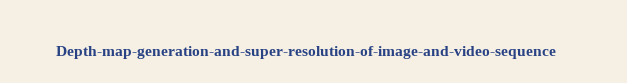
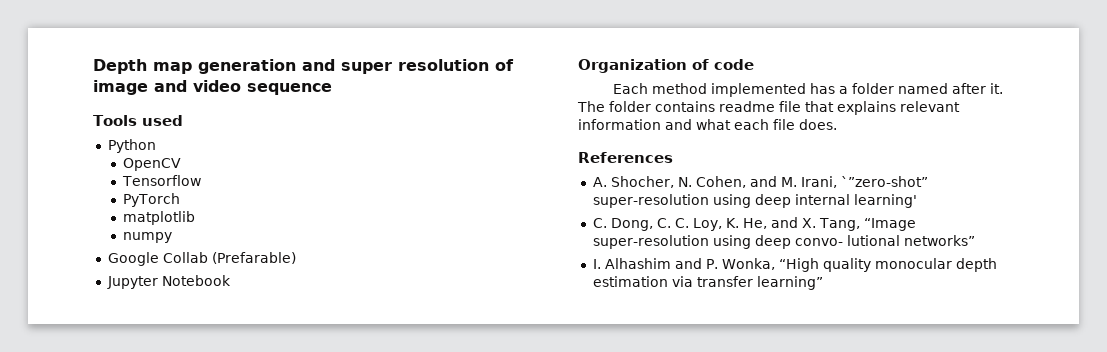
[56,46,556,59] Depth-map-generation-and-super-resolution-of-image-and-video-sequence -> [93,59,514,74] [93,80,332,95] [93,115,183,126] [107,139,156,153] [123,158,182,171] [122,175,202,186] [123,193,181,207] [123,211,196,225] [123,232,173,243] [107,252,296,266] [106,275,231,289] [578,59,754,73] [613,83,1004,97] [577,101,960,115] [578,119,837,130] [578,152,673,163] [592,176,928,188] [592,194,917,208] [592,217,916,231] [592,235,975,249] [592,258,997,272] [592,276,823,290] Depth map generation and super resolution of image and video sequence // Tools used // Python // OpenCV // Tensorflow // PyTorch // matplotlib // numpy // Google Collab (Prefarable) // Jupyter Notebook // Organization of code // Each method implemented has a folder named after it. The folder contains readme file that explains relevant information and what each file does. // References // A. Shocher, N. Cohen, and M. Irani, `”zero-shot” super-resolution using deep internal learning' // C. Dong, C. C. Loy, K. He, and X. Tang, “Image super-resolution using deep convo- lutional networks” // I. Alhashim and P. Wonka, “High quality monocular depth estimation via transfer learning”

